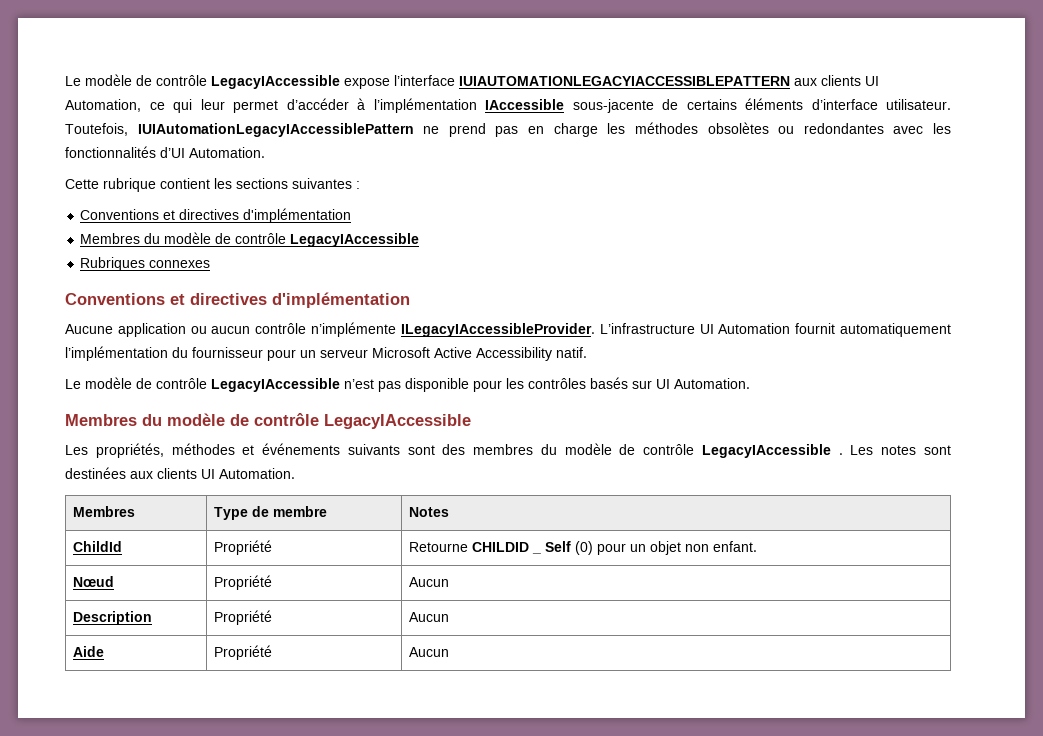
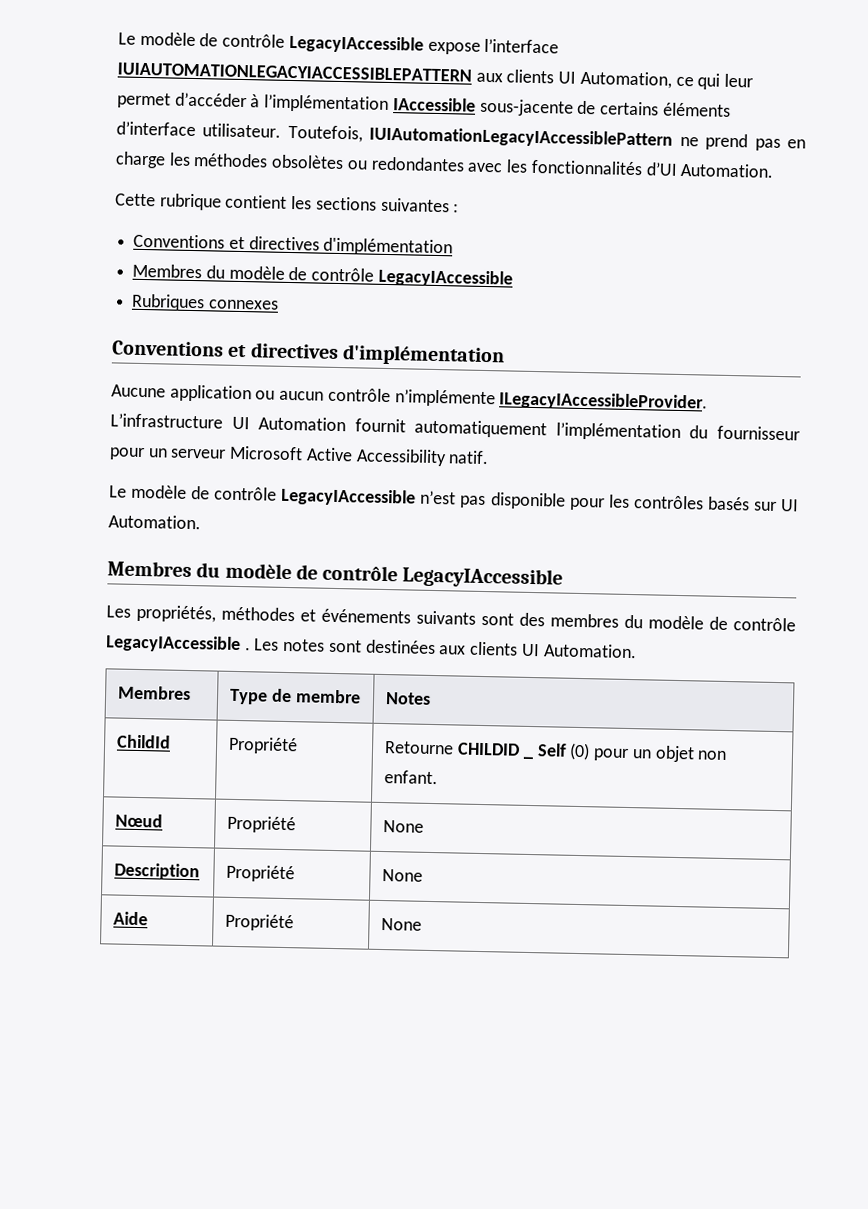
[409,577,450,587] | Aucun -> [383,820,425,833] | None
[409,612,450,622] | Aucun -> [382,869,424,882] | None
[409,647,450,657] | Aucun -> [381,917,423,931] | None

